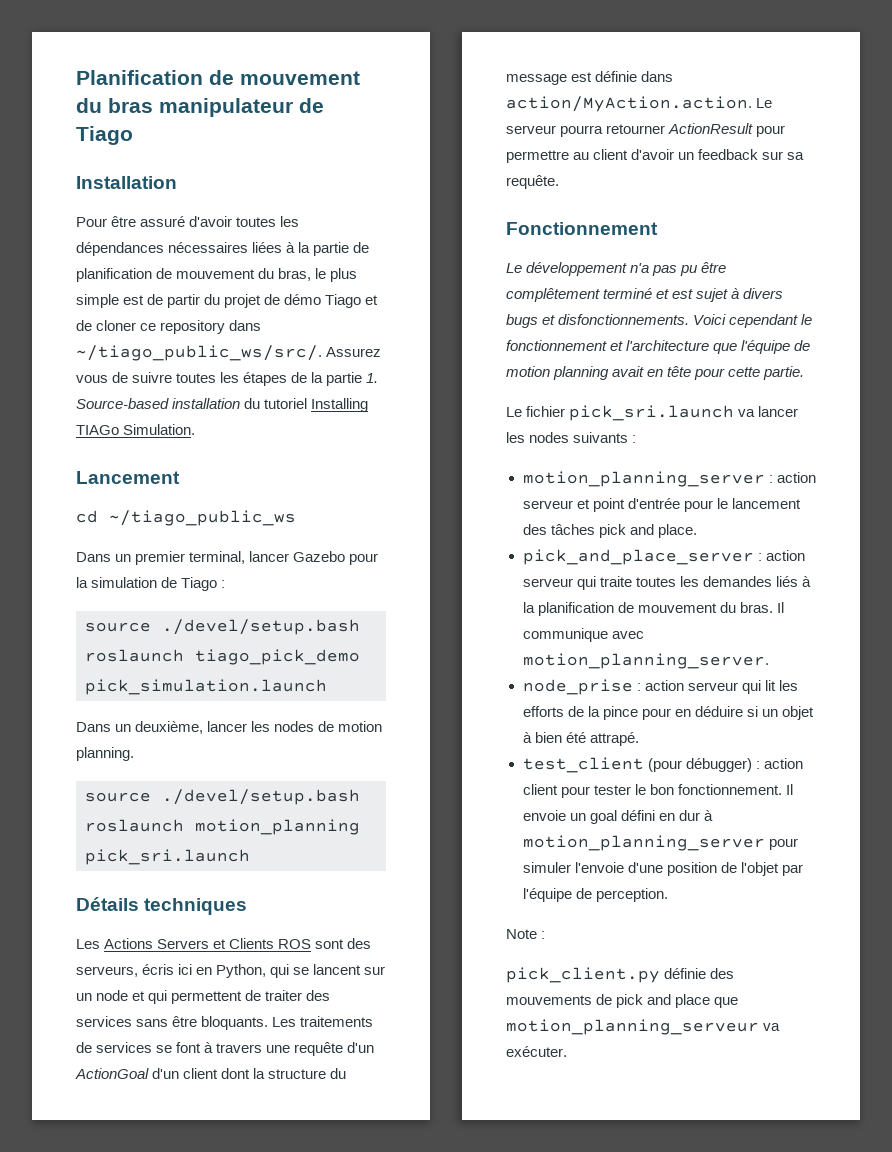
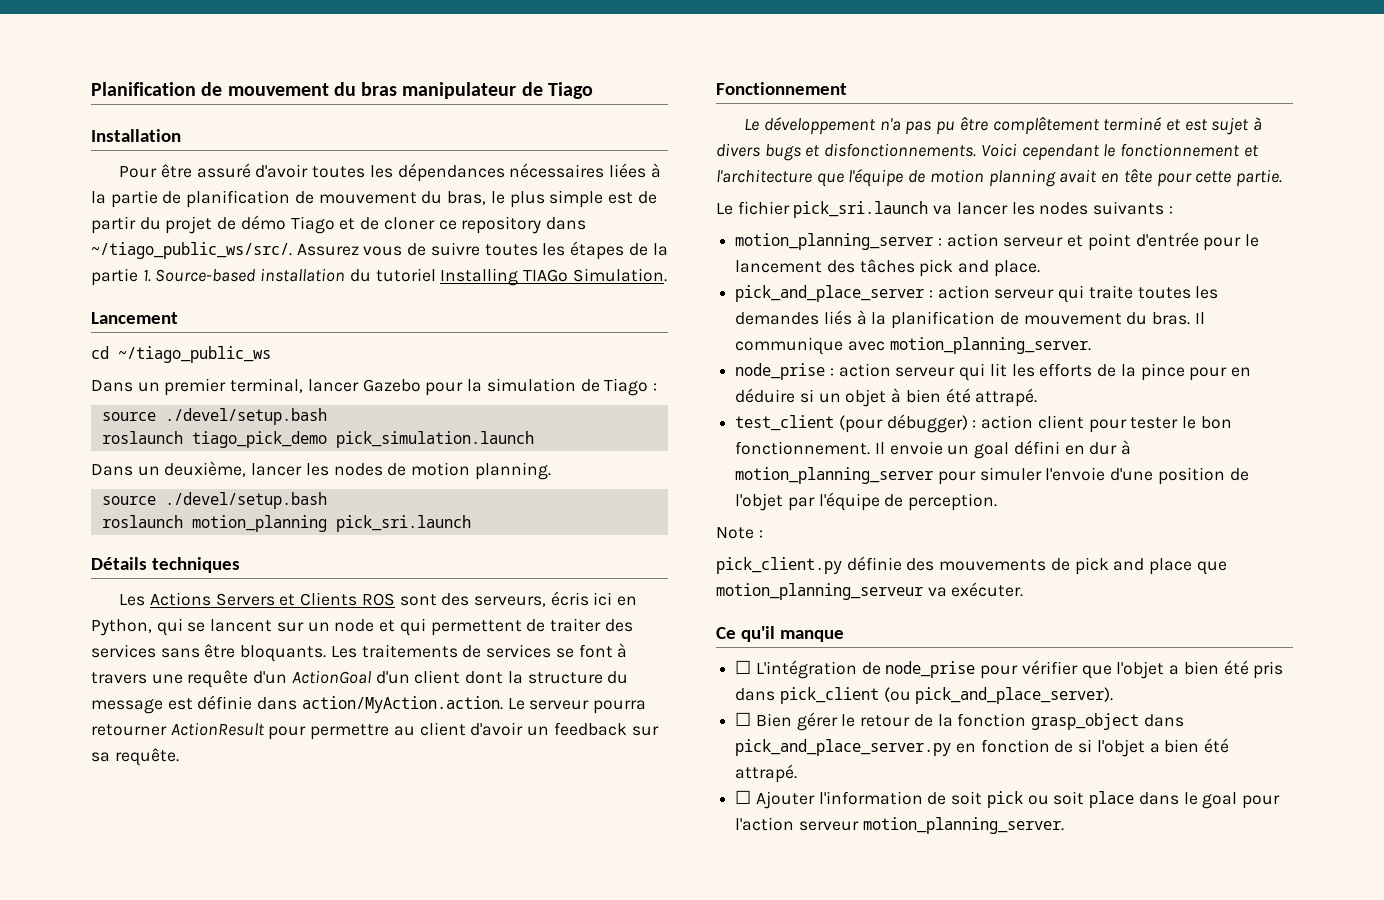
(567, 1051) none -> [716,626,844,642] [735,660,1284,679] [735,687,1114,704] [735,712,1184,731] [735,738,1230,757] [735,764,798,783] [735,790,1280,809] [735,817,1064,834] // Ce qu'il manque // ☐ L'intégration de node_prise pour vérifier que l'objet a bien été pris dans pick_client (ou pick_and_place_server). // ☐ Bien gérer le retour de la fonction grasp_object dans pick_and_place_server.py en fonction de si l'objet a bien été attrapé. // ☐ Ajouter l'information de soit pick ou soit place dans le goal pour l'action serveur motion_planning_server.

